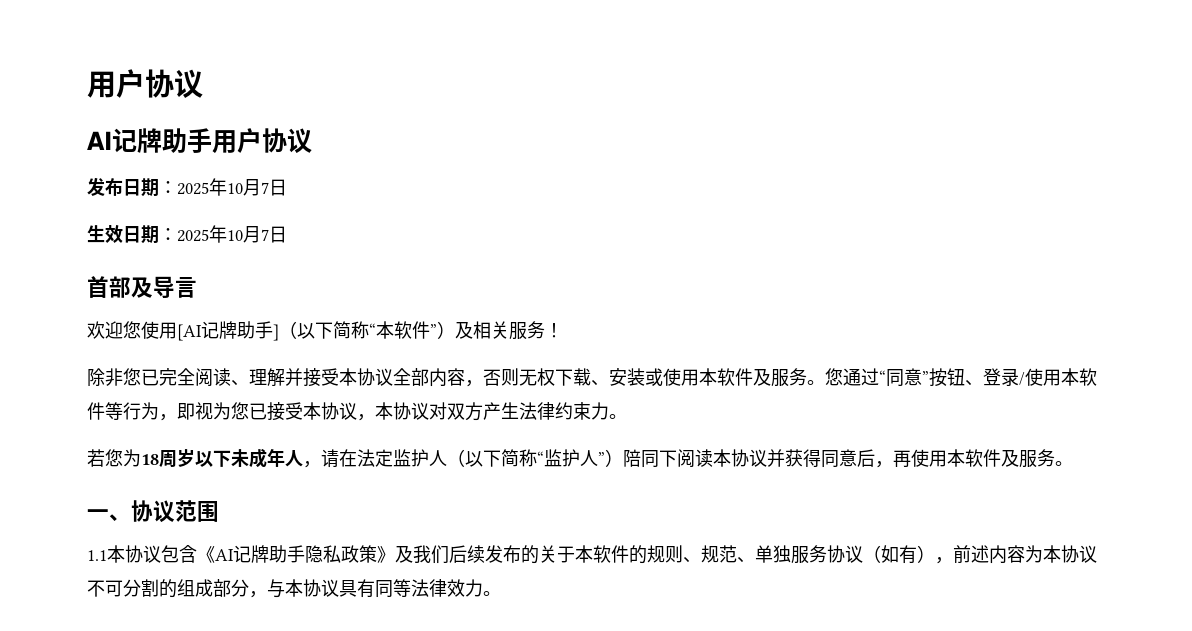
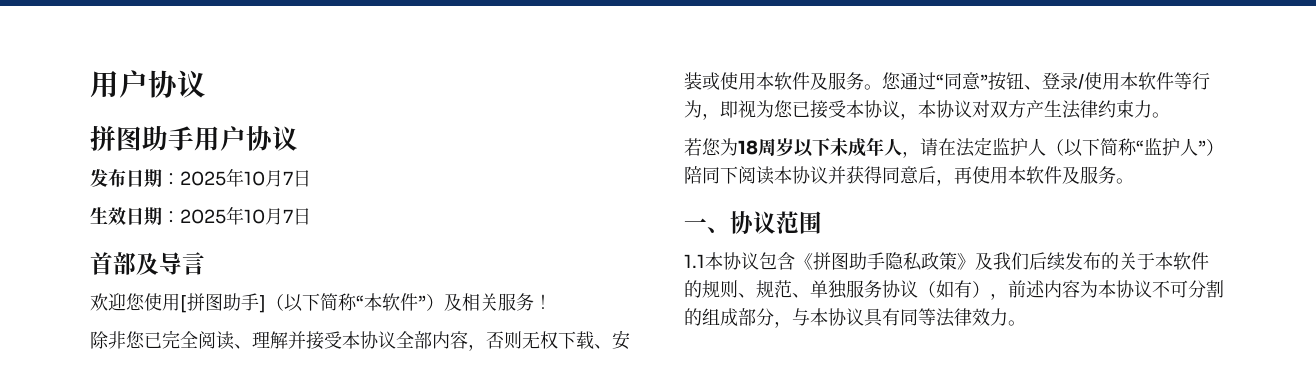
[87,69,203,98] [87,128,162,153] 用户协议 // AI记牌 -> [90,70,206,98] [90,125,142,151] 用户协议 // 拼图
[177,321,237,341] [AI记牌 -> [180,293,223,313] [拼图
[215,545,269,563] AI记牌 -> [813,252,849,270] 拼图

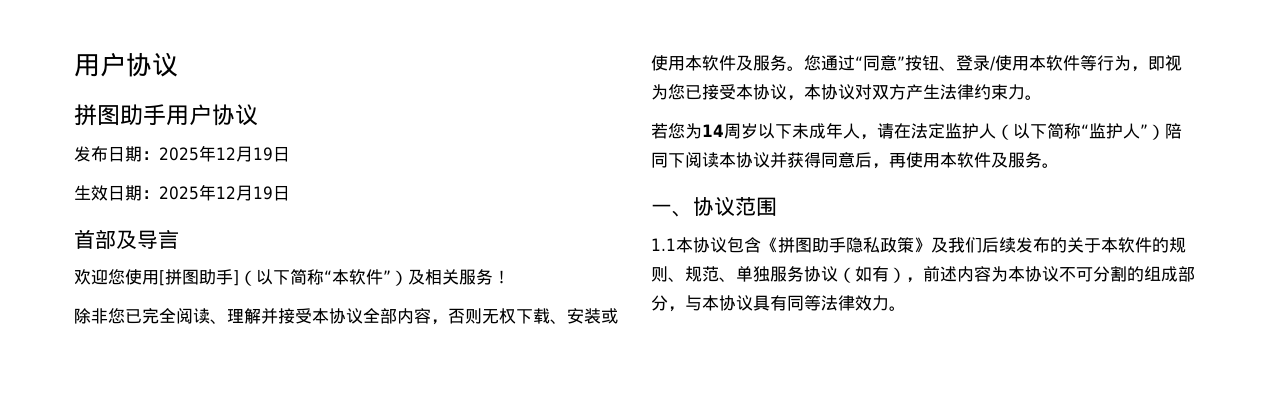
[244,170,293,187] 10月7 -> [216,146,273,162] 12月19
[244,208,293,225] 10月7 -> [216,185,273,201] 12月19
[738,140,758,155] 18 -> [702,124,724,137] 14

